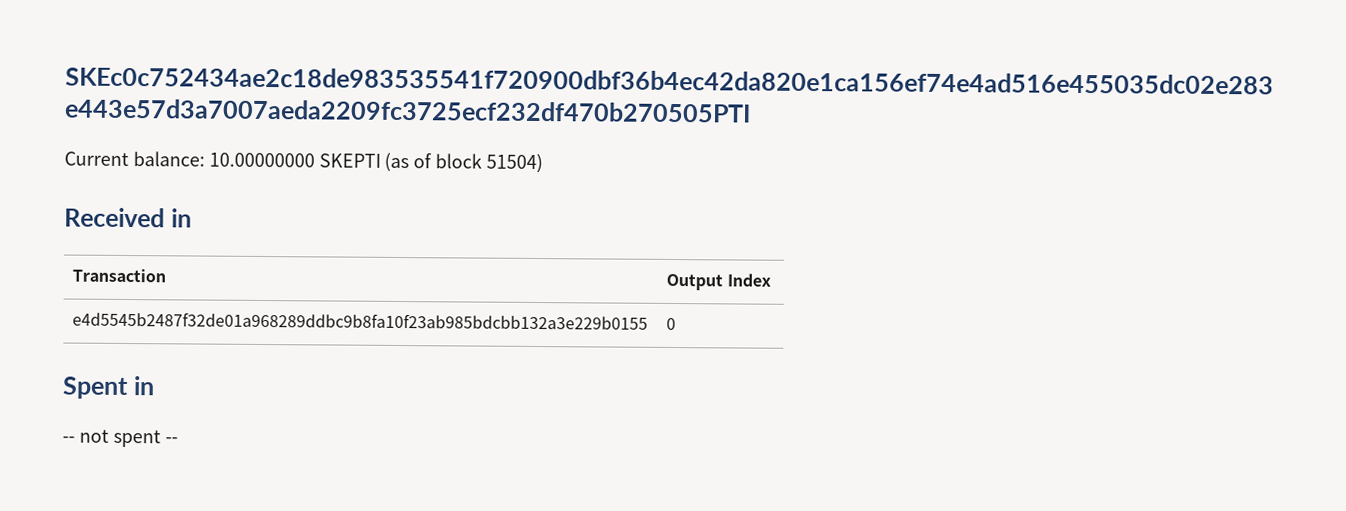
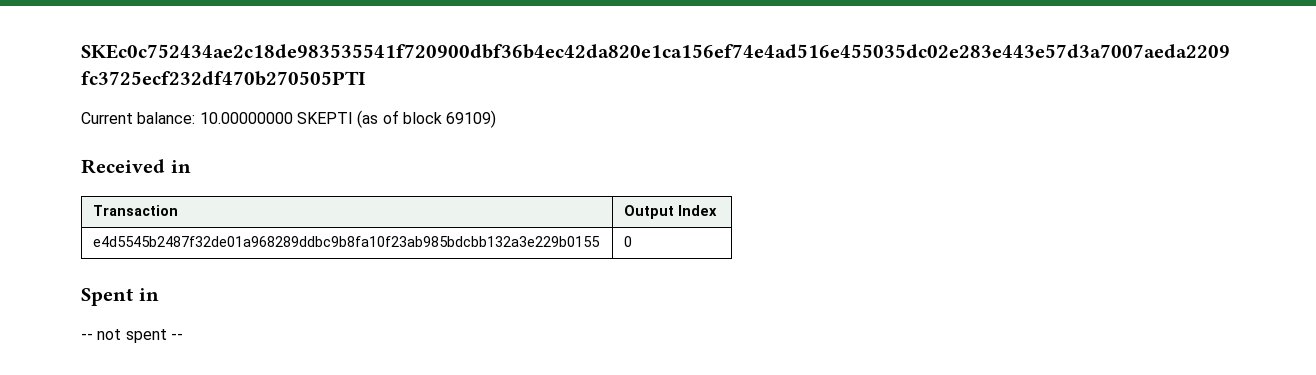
[486,153,544,174] 51504) -> [446,110,497,128] 69109)

